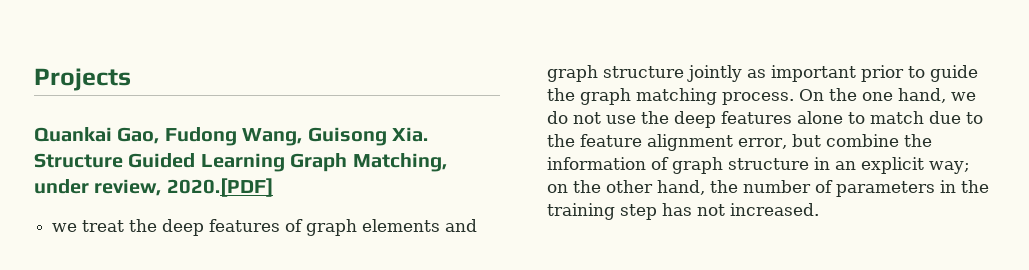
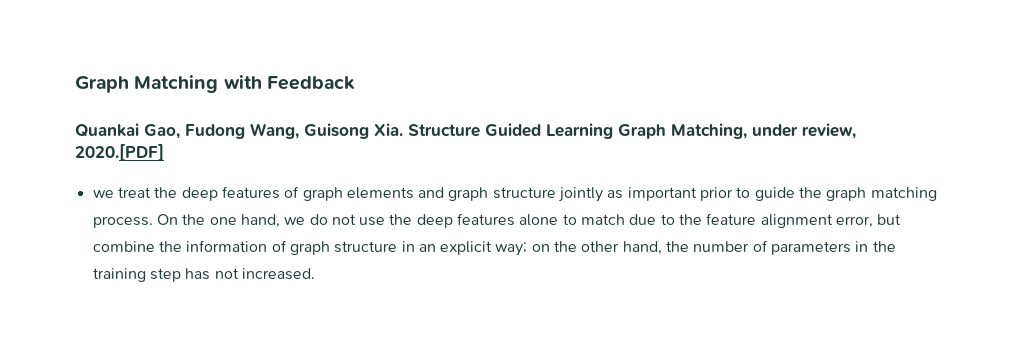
[34,68,131,91] Projects -> [75,75,355,93] Graph Matching with Feedback

